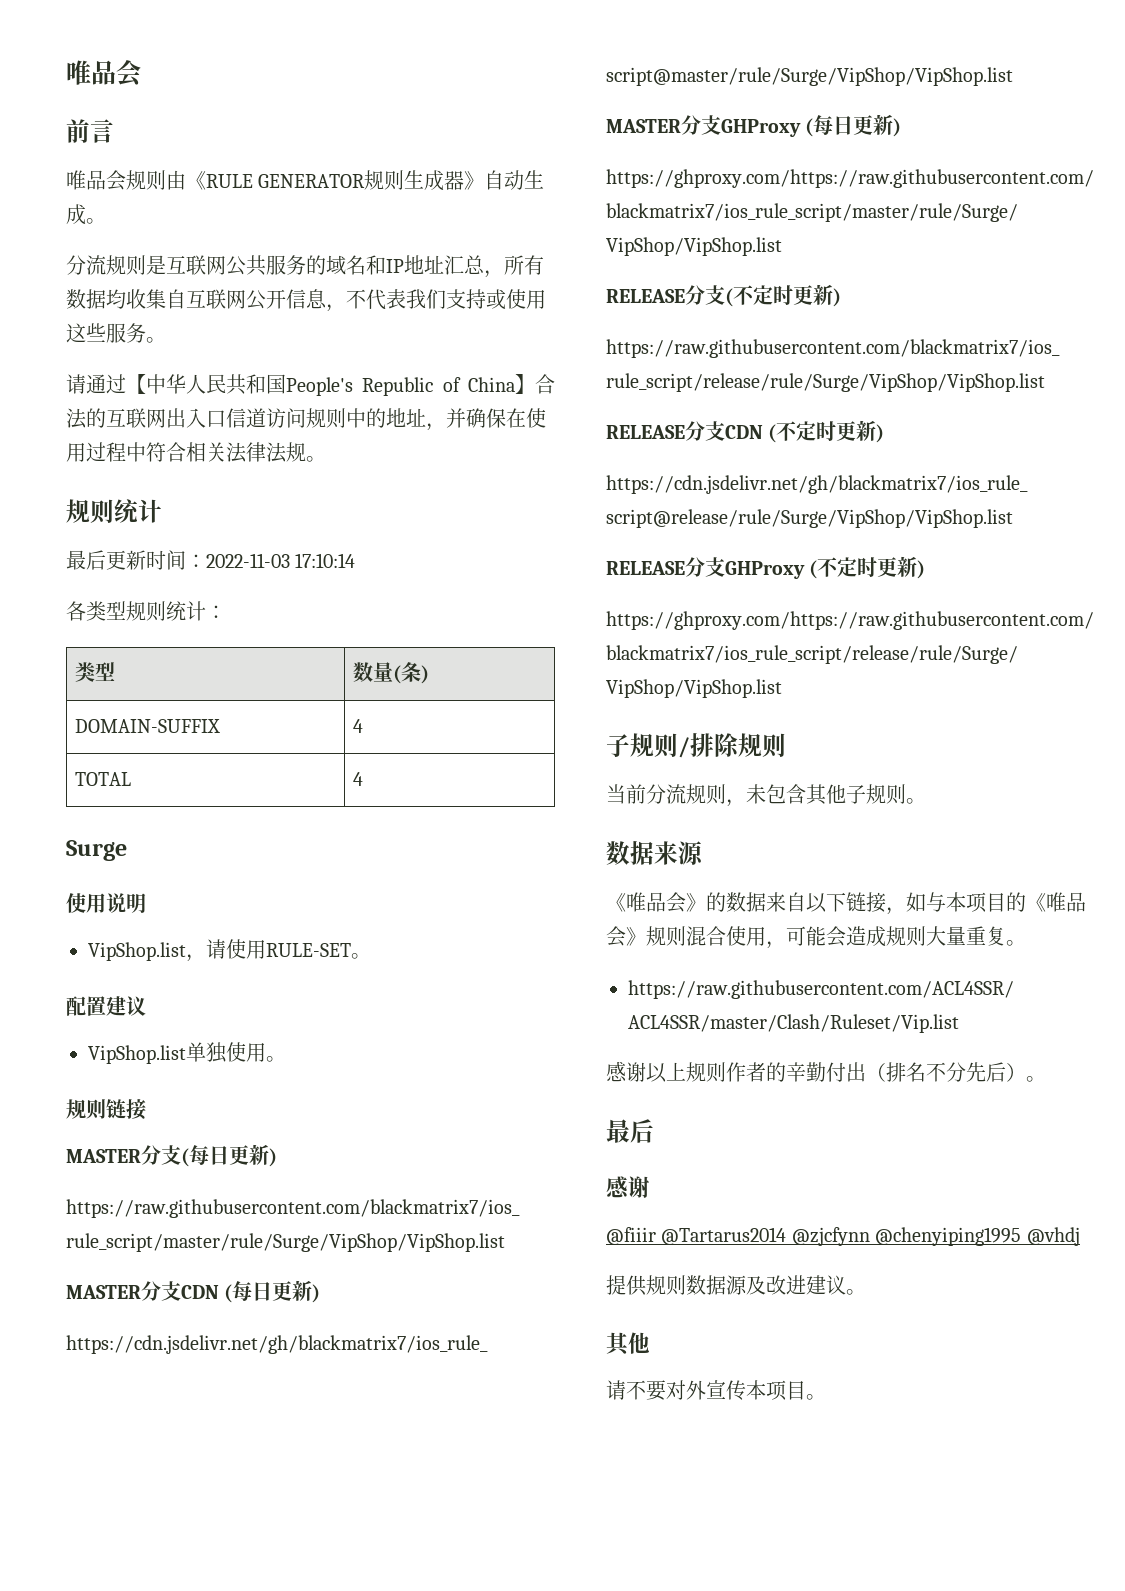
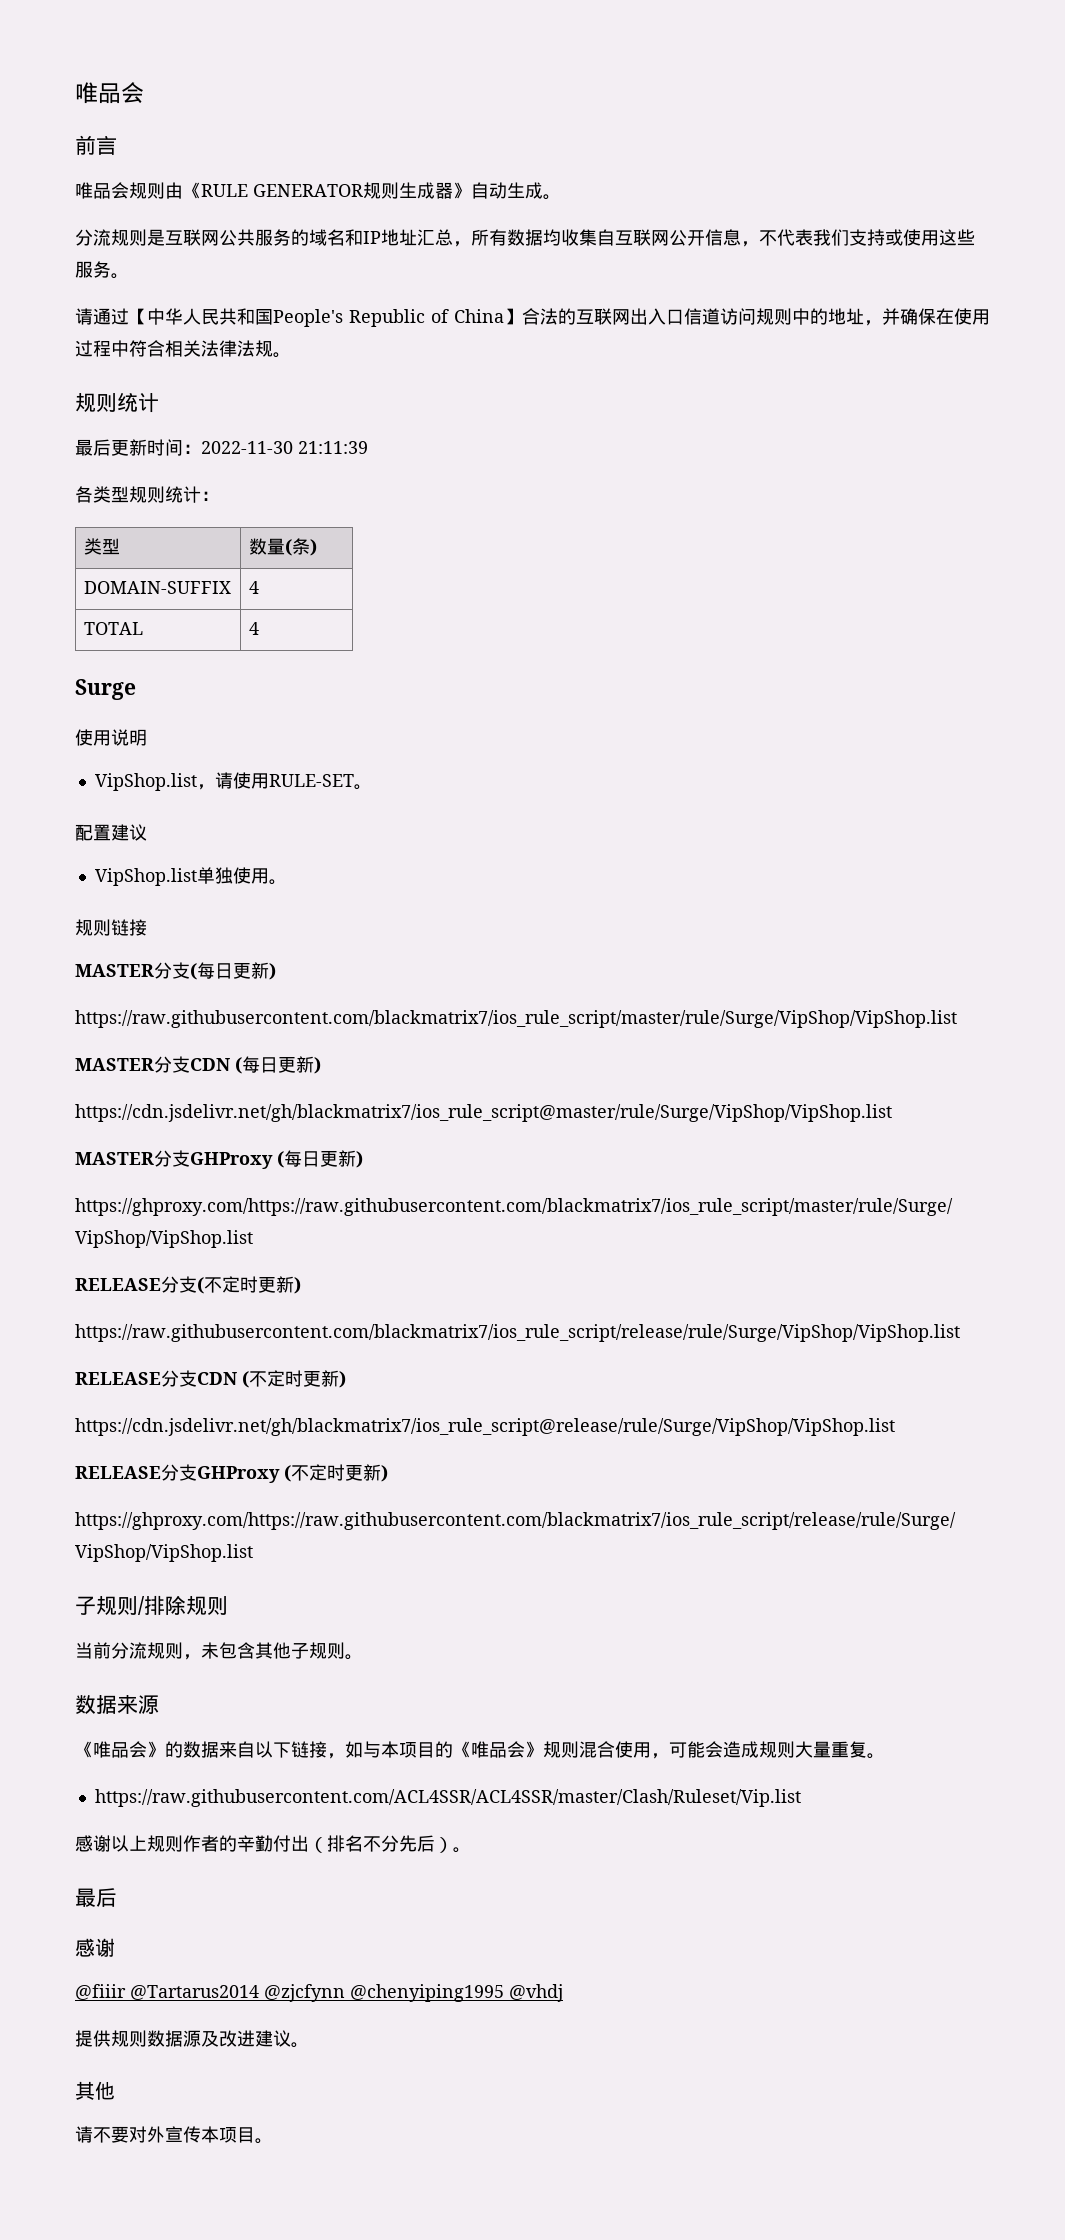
[206,553,356,568] 2022-11-03 17:10:14 -> [201,441,368,454] 2022-11-30 21:11:39

